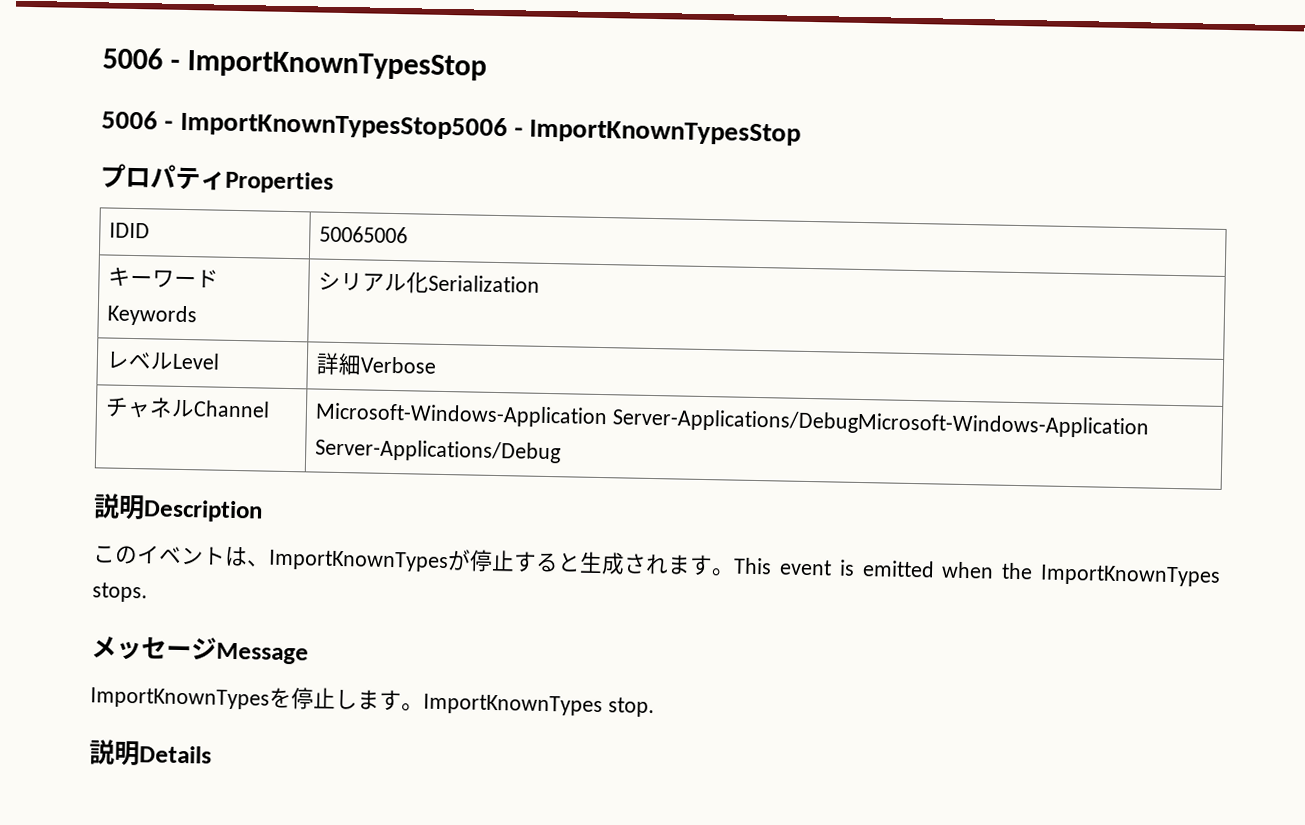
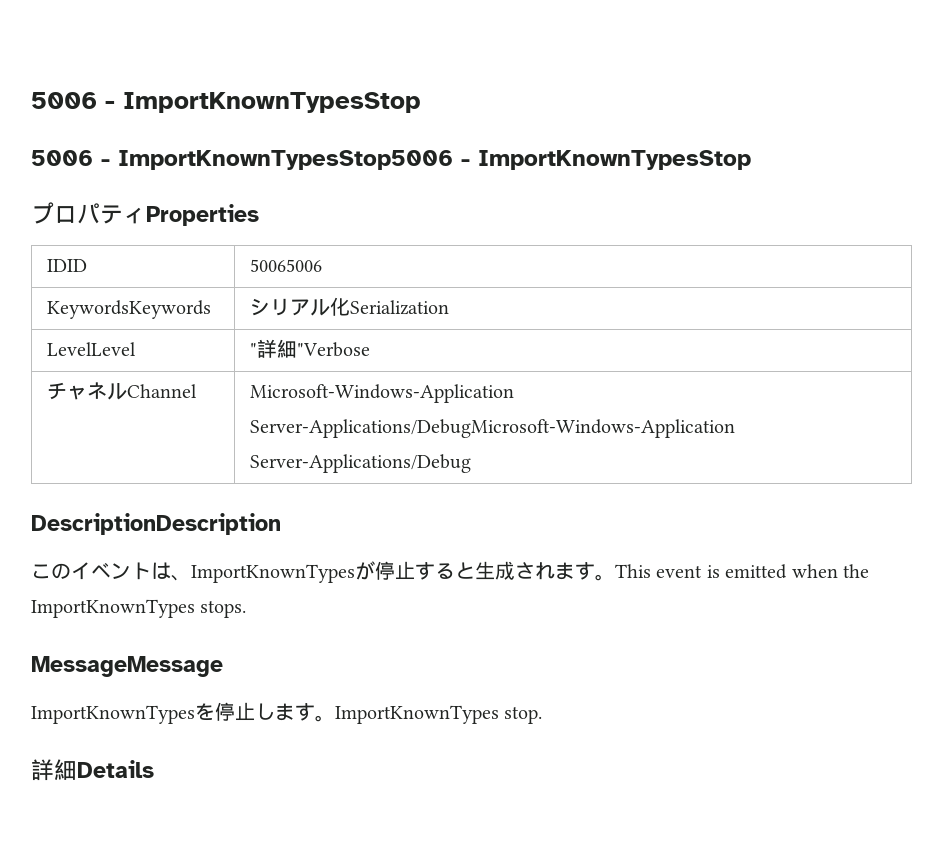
[108,267,220,288] [107,304,198,327] キーワードKeywords -> [46,300,211,319] KeywordsKeywords
[106,351,221,370] [316,352,438,376] レベルLevel | 詳細Verbose -> [46,342,136,356] [249,339,370,358] LevelLevel | "詳細"Verbose
[93,493,263,523] 説明Description -> [31,513,281,535] DescriptionDescription
[91,636,309,665] メッセージMessage -> [31,656,223,677] MessageMessage
[89,739,140,767] 説明 -> [31,759,77,781] 詳細

